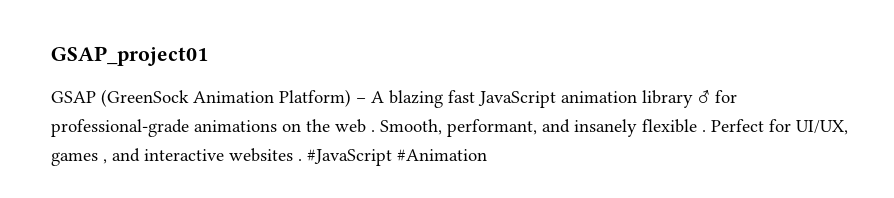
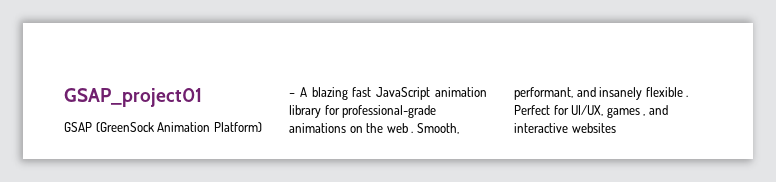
[698,89,710,103] ♂ -> (321, 111) none
[298,149,487,166] . #JavaScript #Animation -> (616, 128) none

